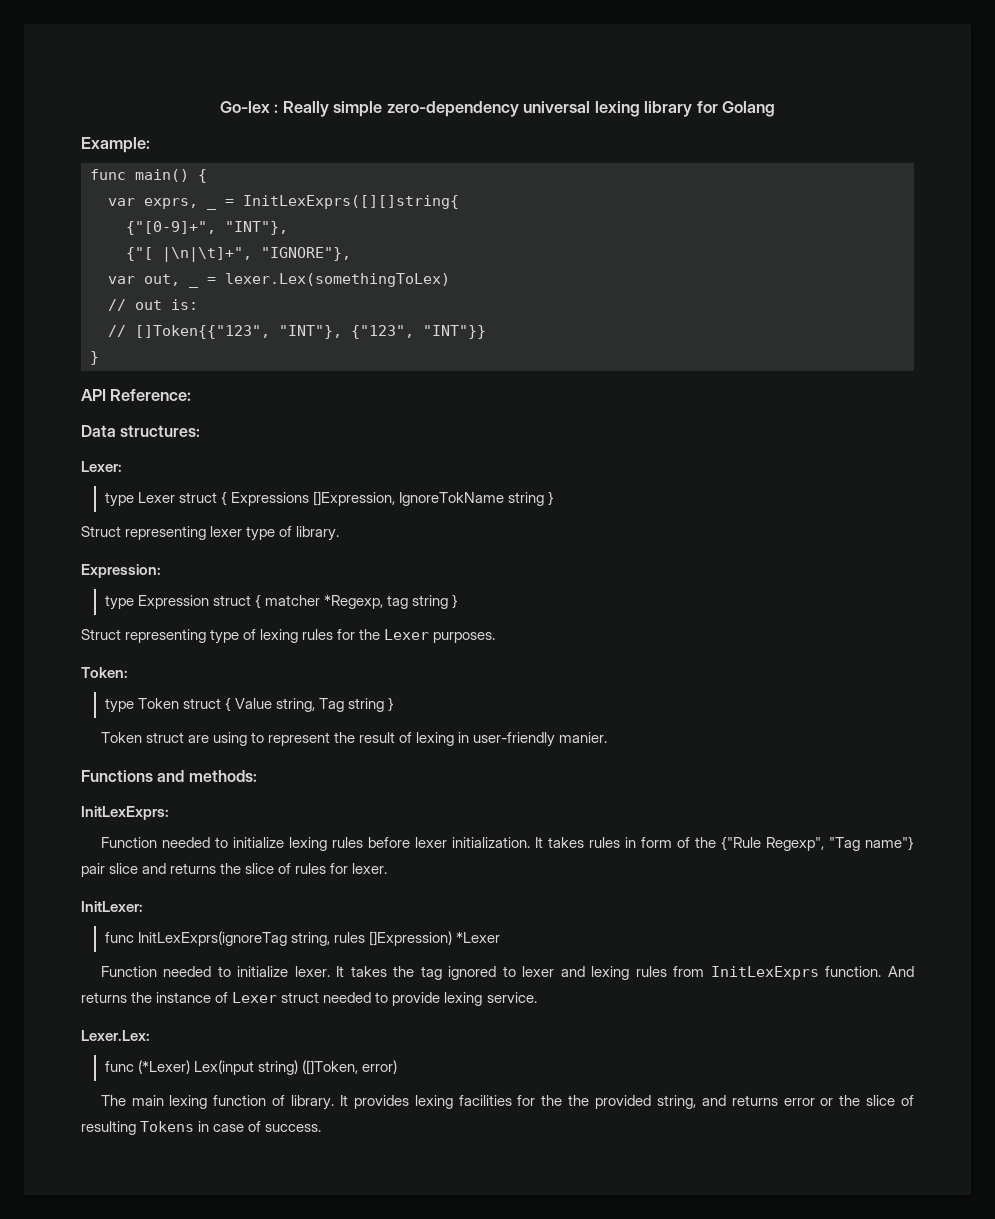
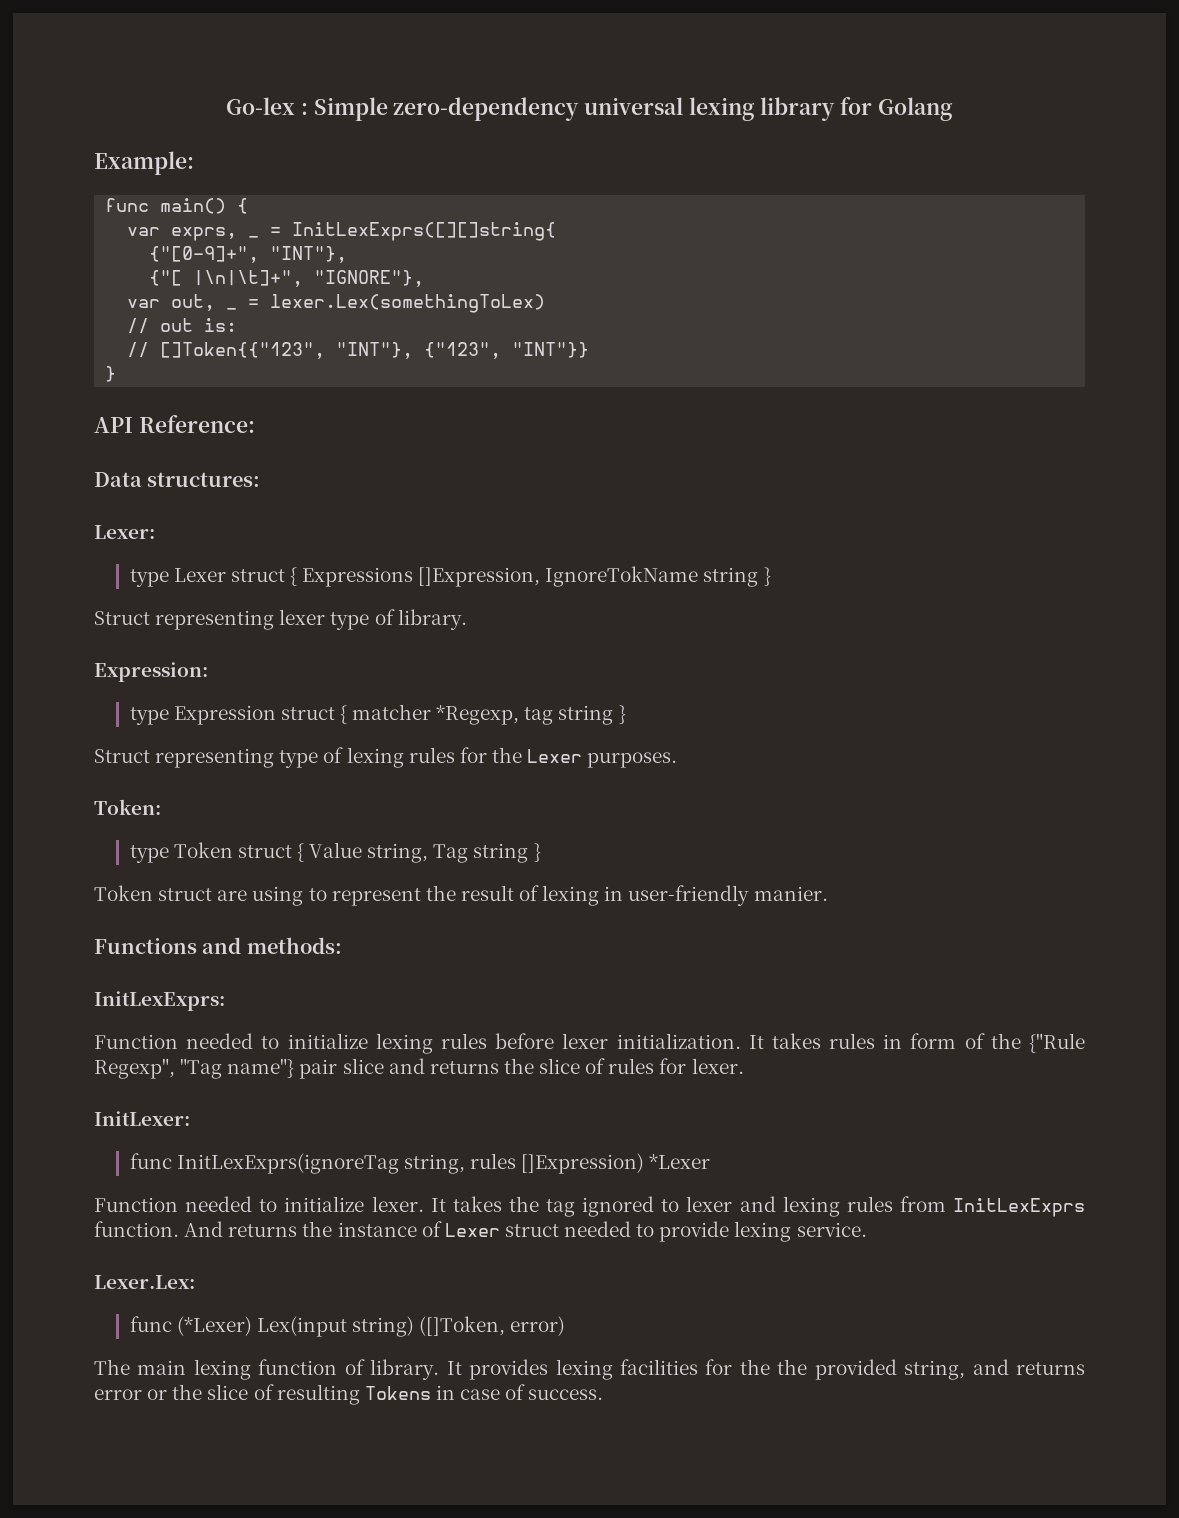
[282,101,383,117] Really simple -> [313,97,388,121] Simple

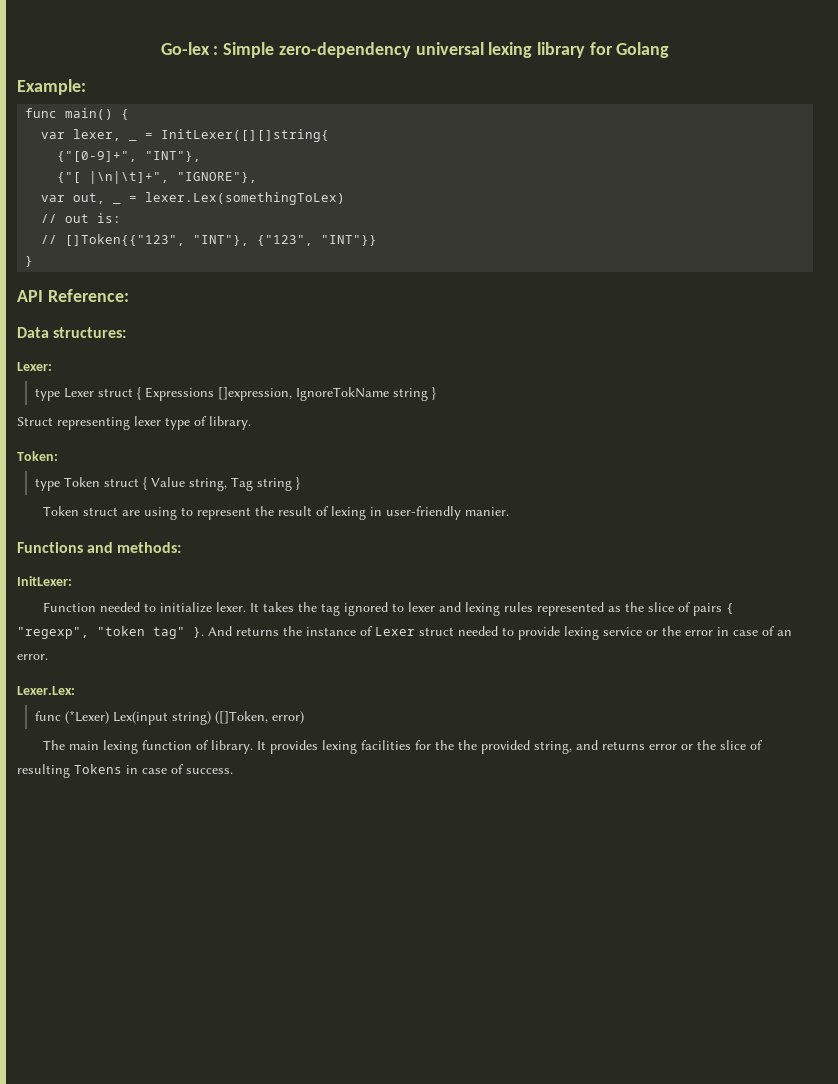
[171,227,260,241] [270,222,557,241] exprs, _ = InitLexExprs([][]string{ -> [73,129,138,141] [145,129,330,142] lexer, _ = InitLexer([][]string{
[418,567,541,587] []Expression, -> [217,387,292,401] []expression,
[94,662,208,682] [129,704,626,725] [94,747,678,768] // Expression: // type Expression struct { matcher *Regexp, tag string } // Struct representing type of lexing rules for the Lexer purposes. -> (251, 423) none
[94,991,225,1011] [94,1033,1085,1054] [94,1058,744,1079] [94,1111,190,1126] [129,1153,711,1174] InitLexExprs: // Function needed to initialize lexing rules before lexer initialization. It takes rules in form of the {"Rule Regexp", "Tag name"} pair slice and returns the slice of rules for lexer. // InitLexer: // func InitLexExprs(ignoreTag string, rules []Expression) *Lexer -> [17,576,72,586] InitLexer:
[899,1196,1085,1217] [94,1221,179,1237] from InitLexExprs function. -> [537,602,735,616] [17,626,204,639] represented as the slice of pairs { "regexp", "token tag" }.
[796,1222,867,1237] service. -> [603,626,792,636] [17,654,48,660] service or the error in case of an error.

